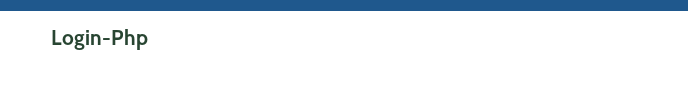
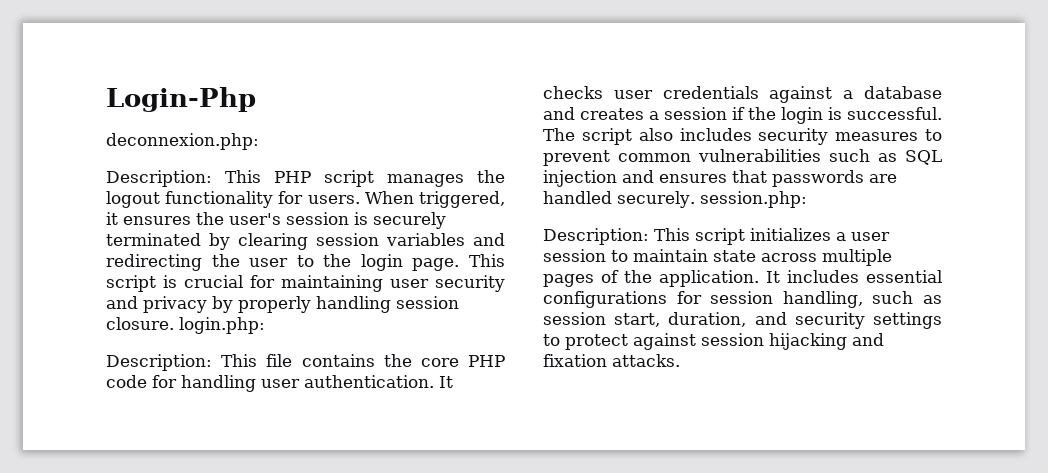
(148, 39) none -> [106,133,259,150] [106,170,505,187] [106,191,505,208] [106,212,446,229] [106,233,505,250] [106,254,505,271] [106,275,505,292] [106,296,459,313] [106,317,265,334] [106,354,506,371] [106,375,453,392] [543,86,942,103] [543,107,942,124] [543,128,942,145] [543,149,942,166] [543,170,897,187] [543,191,807,208] [543,228,890,245] [543,249,892,266] [543,270,942,287] [543,291,942,308] [543,312,942,329] [543,333,884,350] [543,354,680,367] // deconnexion.php: // Description: This PHP script manages the logout functionality for users. When triggered, it ensures the user's session is securely terminated by clearing session variables and redirecting the user to the login page. This script is crucial for maintaining user security and privacy by properly handling session closure. login.php: // Description: This file contains the core PHP code for handling user authentication. It checks user credentials against a database and creates a session if the login is successful. The script also includes security measures to prevent common vulnerabilities such as SQL injection and ensures that passwords are handled securely. session.php: // Description: This script initializes a user session to maintain state across multiple pages of the application. It includes essential configurations for session handling, such as session start, duration, and security settings to protect against session hijacking and fixation attacks.

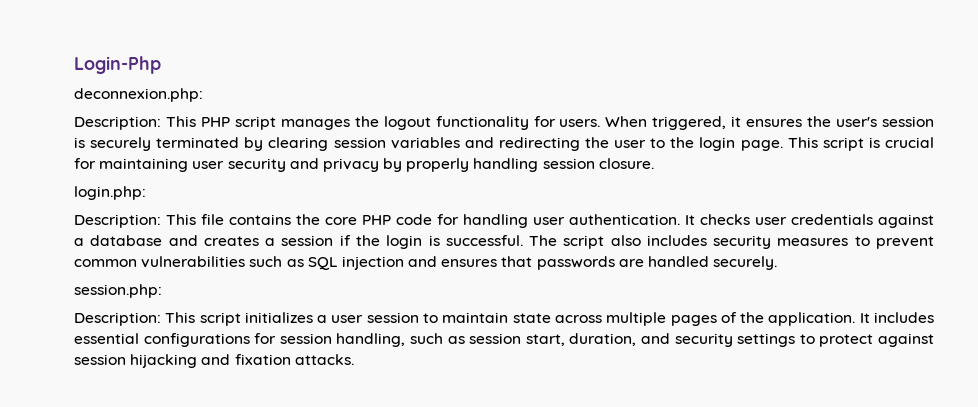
(174, 323) none -> (654, 163) //
(695, 199) none -> (778, 263) //

